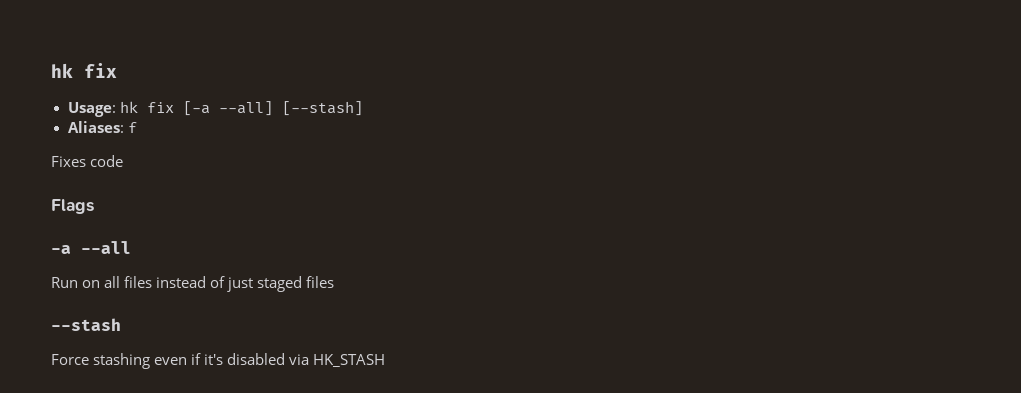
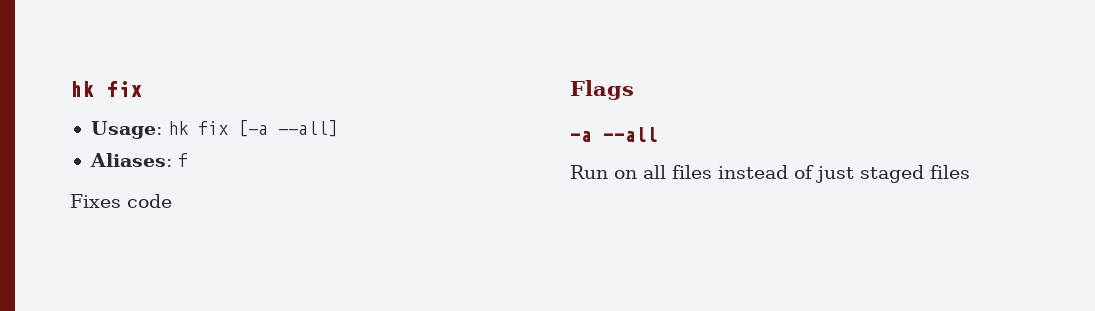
[281,101,363,116] [--stash] -> (338, 128) none
[51,318,121,331] [51,353,386,369] // --stash // Force stashing even if it's disabled via HK_STASH -> (970, 172) none

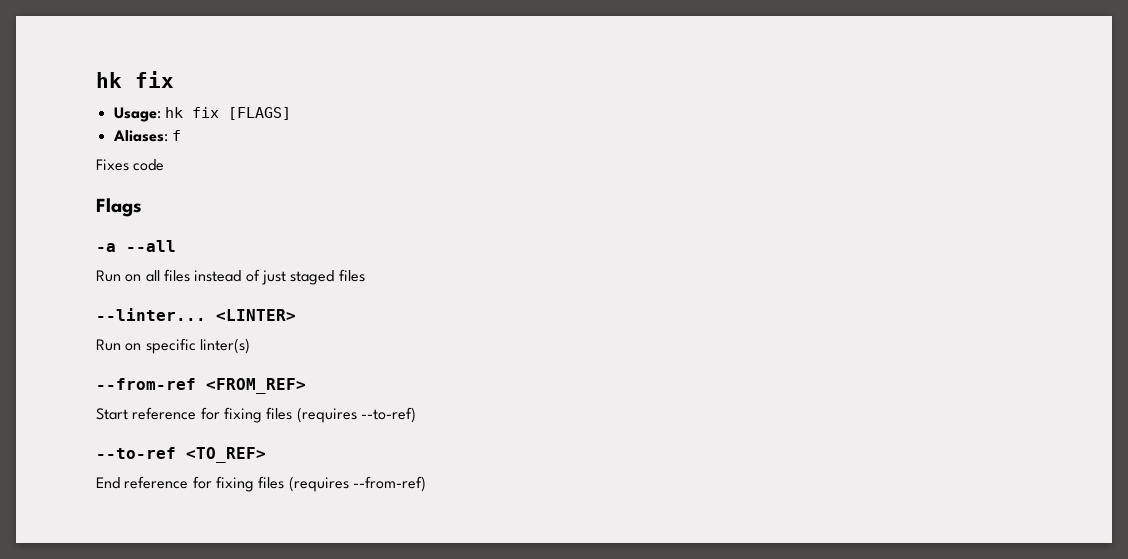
[237,120,338,137] [-a --all] -> [227,107,291,120] [FLAGS]
(970, 172) none -> [96,308,296,321] [96,338,250,354] [96,378,306,394] [96,407,416,423] [96,447,266,463] [96,476,426,492] // --linter... <LINTER> // Run on specific linter(s) // --from-ref <FROM_REF> // Start reference for fixing files (requires --to-ref) // --to-ref <TO_REF> // End reference for fixing files (requires --from-ref)

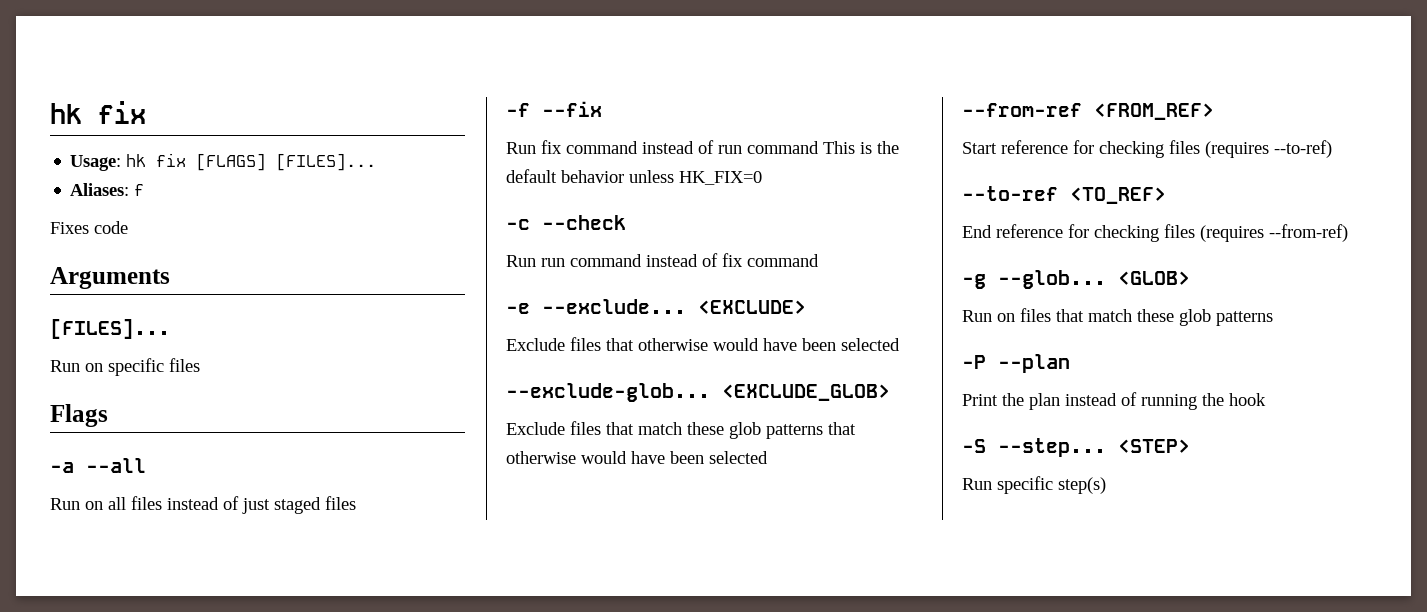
(291, 113) none -> [276,153,377,171] [FILES]...
(165, 165) none -> [50,267,170,289] [50,319,170,339] [50,358,200,376] // Arguments // [FILES]... // Run on specific files
[96,308,296,321] [96,338,250,354] --linter... <LINTER> // Run on specific linter(s) -> [506,101,602,117] [506,140,899,154] [506,169,762,185] [506,215,626,230] [506,253,819,267] [506,299,806,314] [506,337,900,351] [506,383,890,402] [506,421,856,439] [506,451,768,464] -f --fix // Run fix command instead of run command This is the default behavior unless HK_FIX=0 // -c --check // Run run command instead of fix command // -e --exclude... <EXCLUDE> // Exclude files that otherwise would have been selected // --exclude-glob... <EXCLUDE_GLOB> // Exclude files that match these glob patterns that otherwise would have been selected
[223,407,262,423] fixing -> [1099,141,1164,158] checking
[215,476,254,492] fixing -> [1094,225,1159,242] checking
(426, 484) none -> [962,270,1190,289] [962,308,1273,326] [962,354,1070,373] [962,392,1266,410] [962,438,1190,457] [962,476,1106,494] // -g --glob... <GLOB> // Run on files that match these glob patterns // -P --plan // Print the plan instead of running the hook // -S --step... <STEP> // Run specific step(s)

